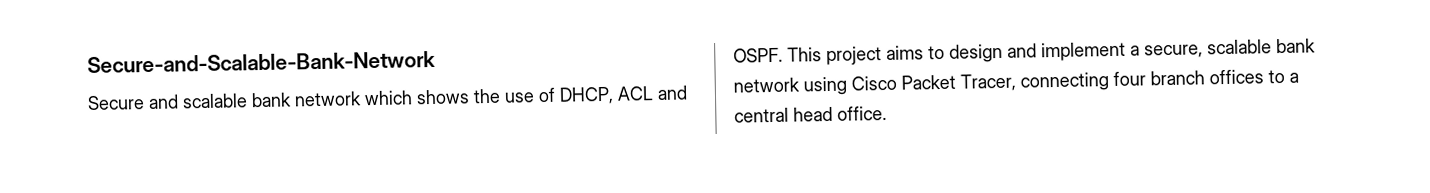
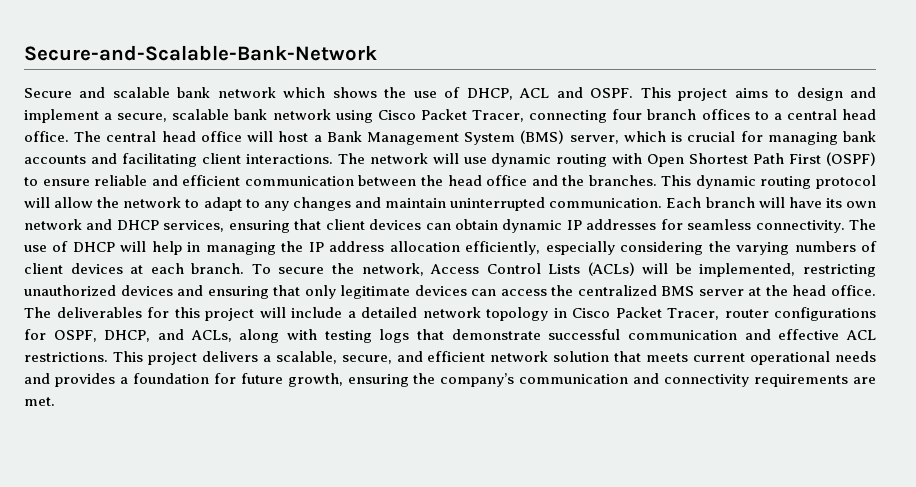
(887, 113) none -> [74,130,876,145] [24,152,876,167] [24,175,876,189] [24,197,876,211] [24,219,876,233] [24,241,878,255] [24,262,876,277] [24,285,876,299] [24,307,876,321] [24,329,876,343] [24,351,876,365] [24,373,877,387] [24,397,55,406] The central head office will host a Bank Management System (BMS) server, which is crucial for managing bank accounts and facilitating client interactions. The network will use dynamic routing with Open Shortest Path First (OSPF) to ensure reliable and efficient communication between the head office and the branches. This dynamic routing protocol will allow the network to adapt to any changes and maintain uninterrupted communication. Each branch will have its own network and DHCP services, ensuring that client devices can obtain dynamic IP addresses for seamless connectivity. The use of DHCP will help in managing the IP address allocation efficiently, especially considering the varying numbers of client devices at each branch. To secure the network, Access Control Lists (ACLs) will be implemented, restricting unauthorized devices and ensuring that only legitimate devices can access the centralized BMS server at the head office. The deliverables for this project will include a detailed network topology in Cisco Packet Tracer, router configurations for OSPF, DHCP, and ACLs, along with testing logs that demonstrate successful communication and effective ACL restrictions. This project delivers a scalable, secure, and efficient network solution that meets current operational needs and provides a foundation for future growth, ensuring the company’s communication and connectivity requirements are met.

